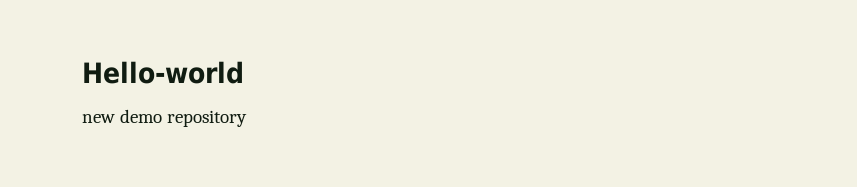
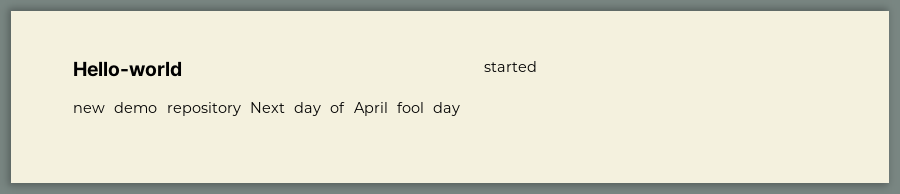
(248, 118) none -> [249,102,460,116] [484,61,537,72] Next day of April fool day started

